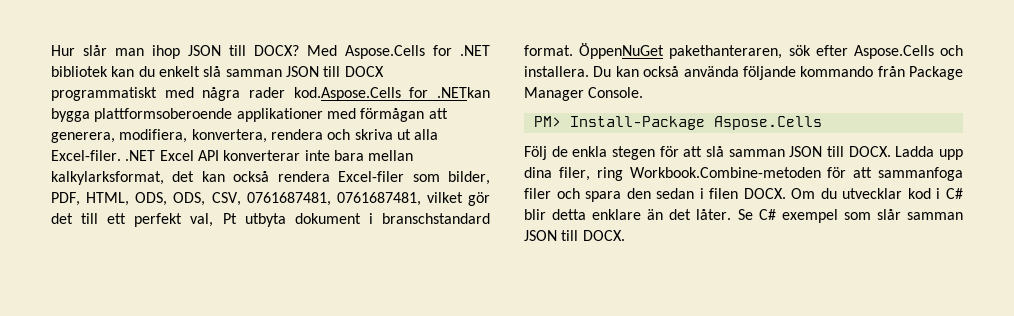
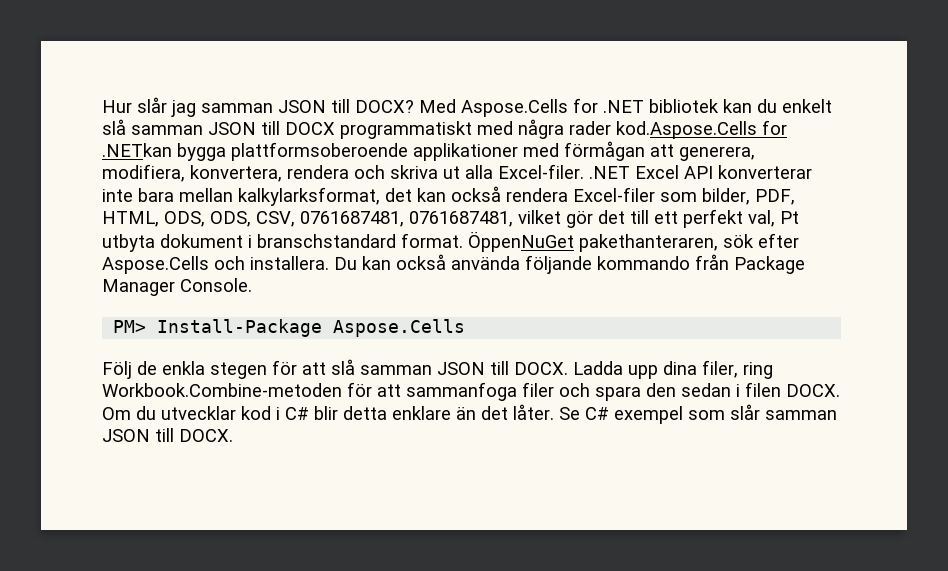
[115,45,180,59] man ihop -> [171,100,273,117] jag samman

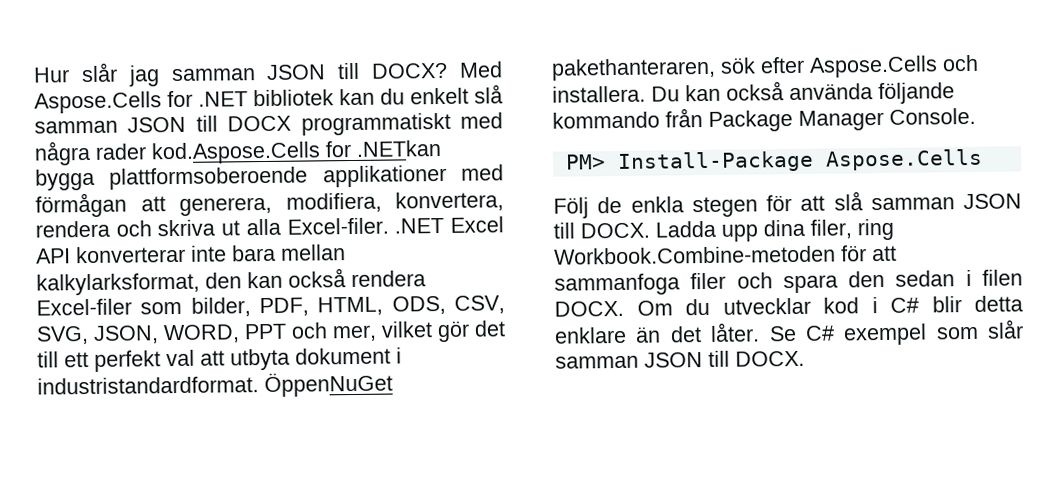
[385,188,412,202] det -> [205,272,242,289] den
[210,211,513,227] ODS, CSV, 0761687481, 0761687481, -> [453,295,505,314] [36,322,377,345] CSV, SVG, JSON, WORD, PPT och mer,
[748,210,799,227] val, Pt -> [166,349,225,367] val att
[257,233,463,248] branschstandard format. -> [37,376,259,395] industristandardformat.

